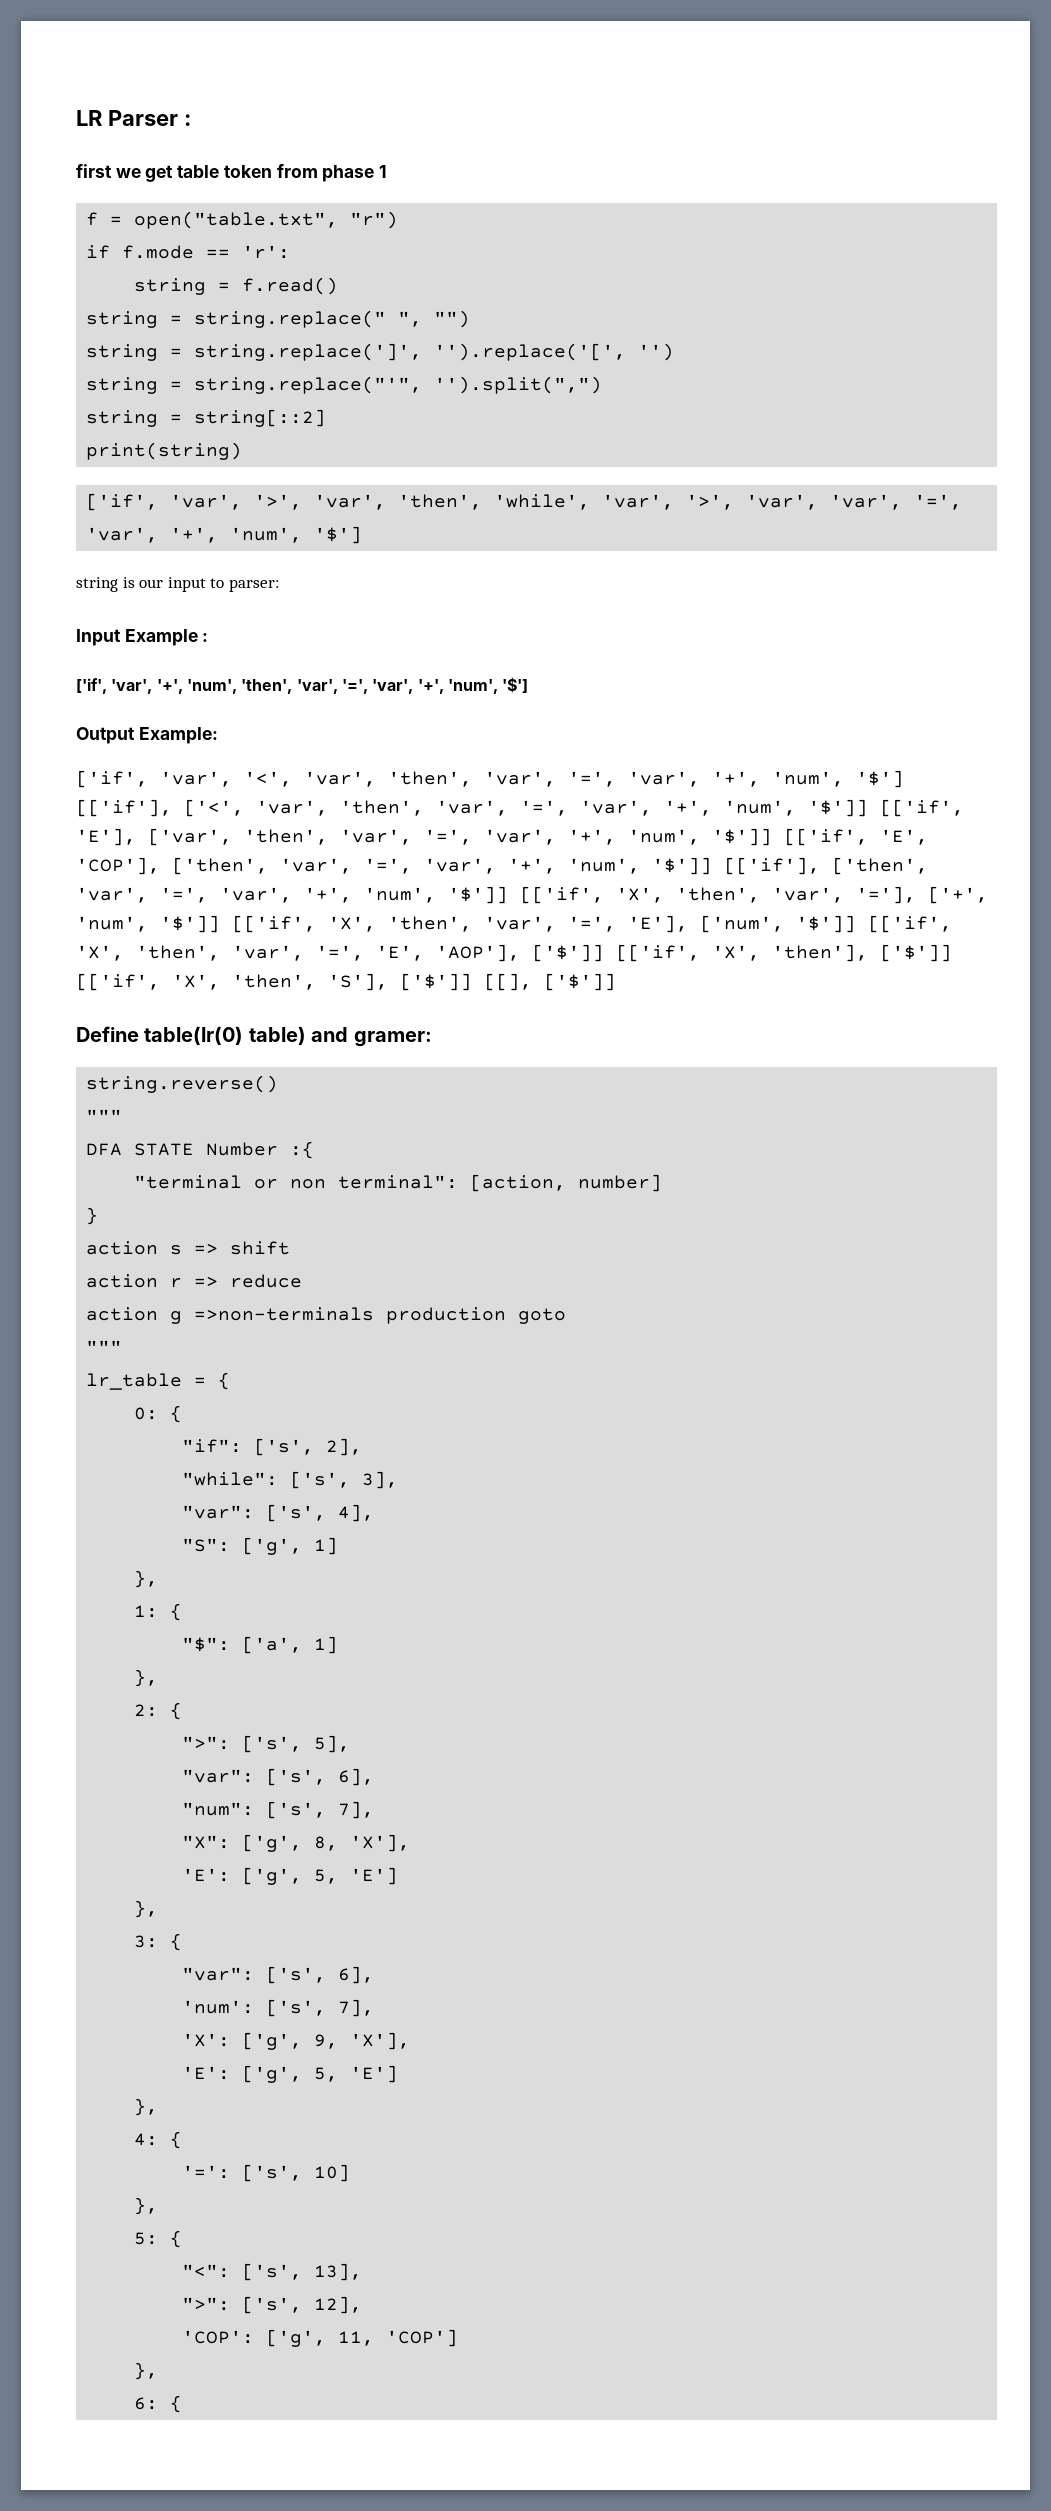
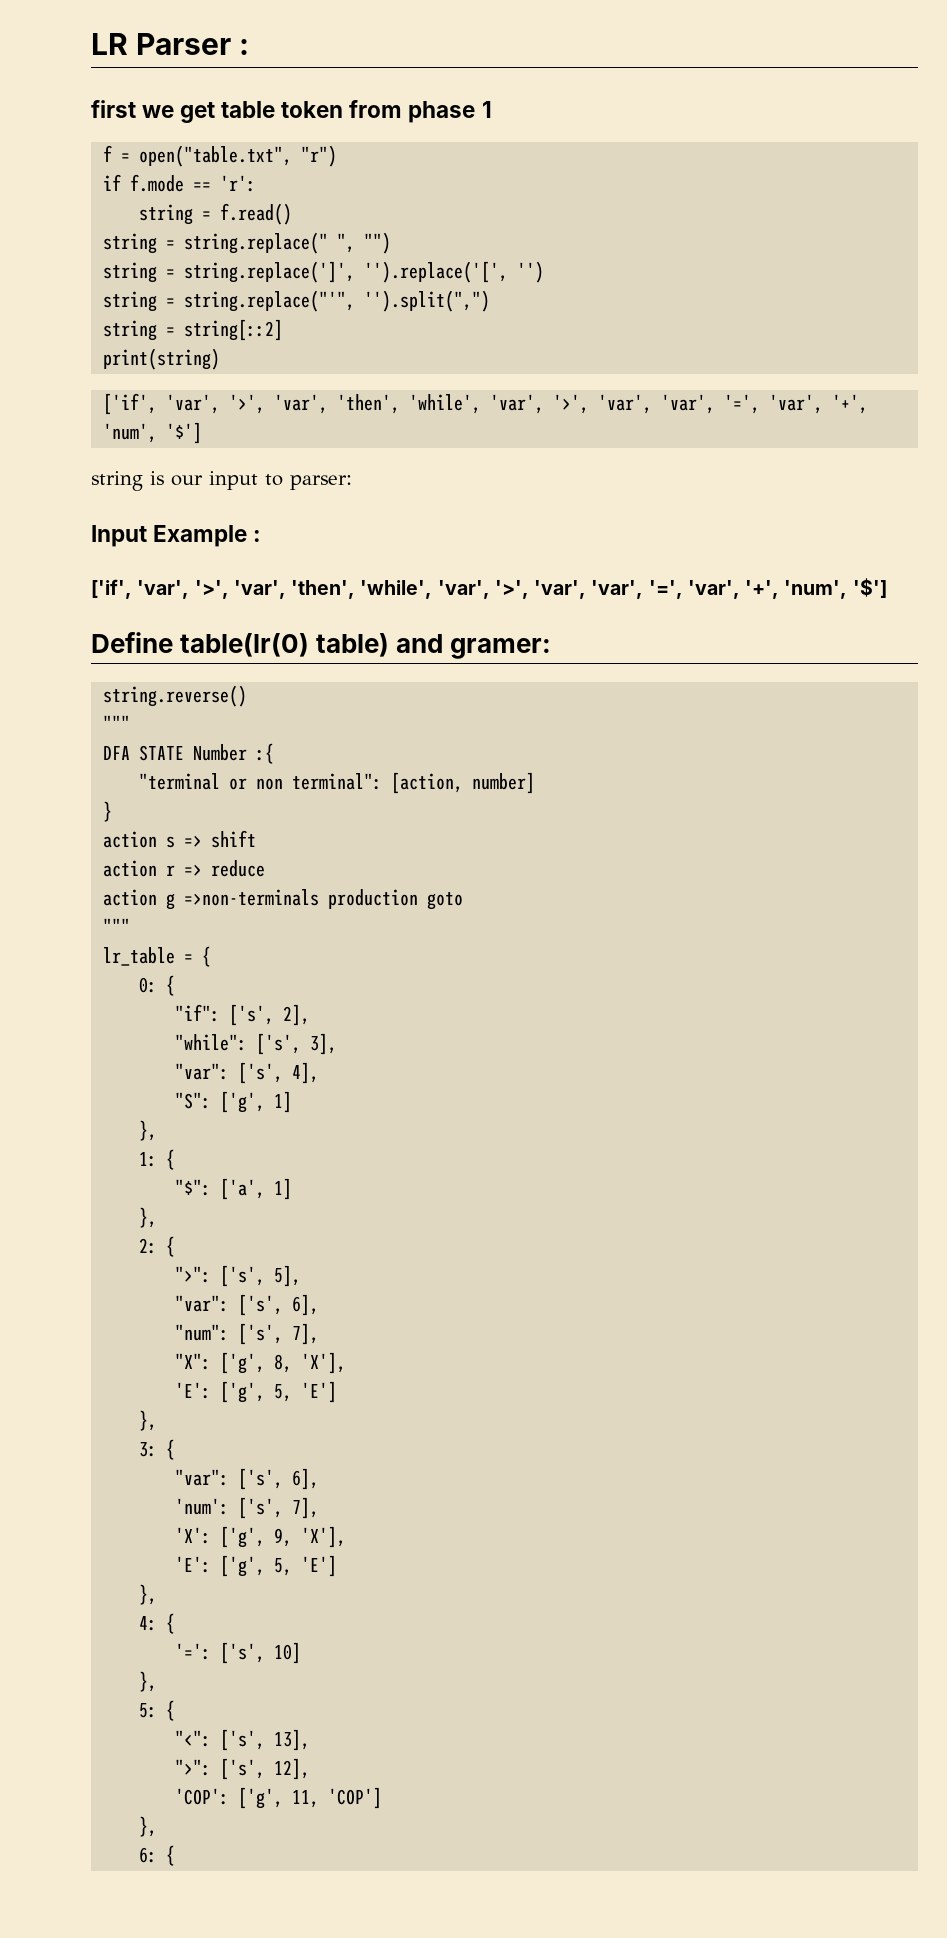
[156,677,529,694] [76,727,218,744] [76,770,904,788] [76,799,964,817] [76,828,928,846] [76,857,928,875] [76,886,988,904] [76,915,952,933] [76,944,952,962] [76,973,616,991] '+', 'num', 'then', 'var', '=', 'var', '+', 'num', '$'] // Output Example: // ['if', 'var', '<', 'var', 'then', 'var', '=', 'var', '+', 'num', '$'] [['if'], ['<', 'var', 'then', 'var', '=', 'var', '+', 'num', '$']] [['if', 'E'], ['var', 'then', 'var', '=', 'var', '+', 'num', '$']] [['if', 'E', 'COP'], ['then', 'var', '=', 'var', '+', 'num', '$']] [['if'], ['then', 'var', '=', 'var', '+', 'num', '$']] [['if', 'X', 'then', 'var', '='], ['+', 'num', '$']] [['if', 'X', 'then', 'var', '=', 'E'], ['num', '$']] [['if', 'X', 'then', 'var', '=', 'E', 'AOP'], ['$']] [['if', 'X', 'then'], ['$']] [['if', 'X', 'then', 'S'], ['$']] [[], ['$']] -> [194,578,887,599] '>', 'var', 'then', 'while', 'var', '>', 'var', 'var', '=', 'var', '+', 'num', '$']

